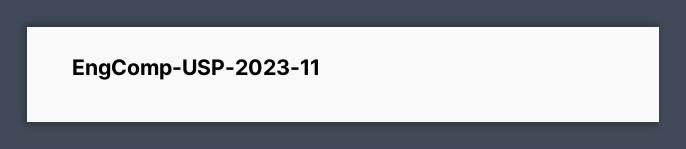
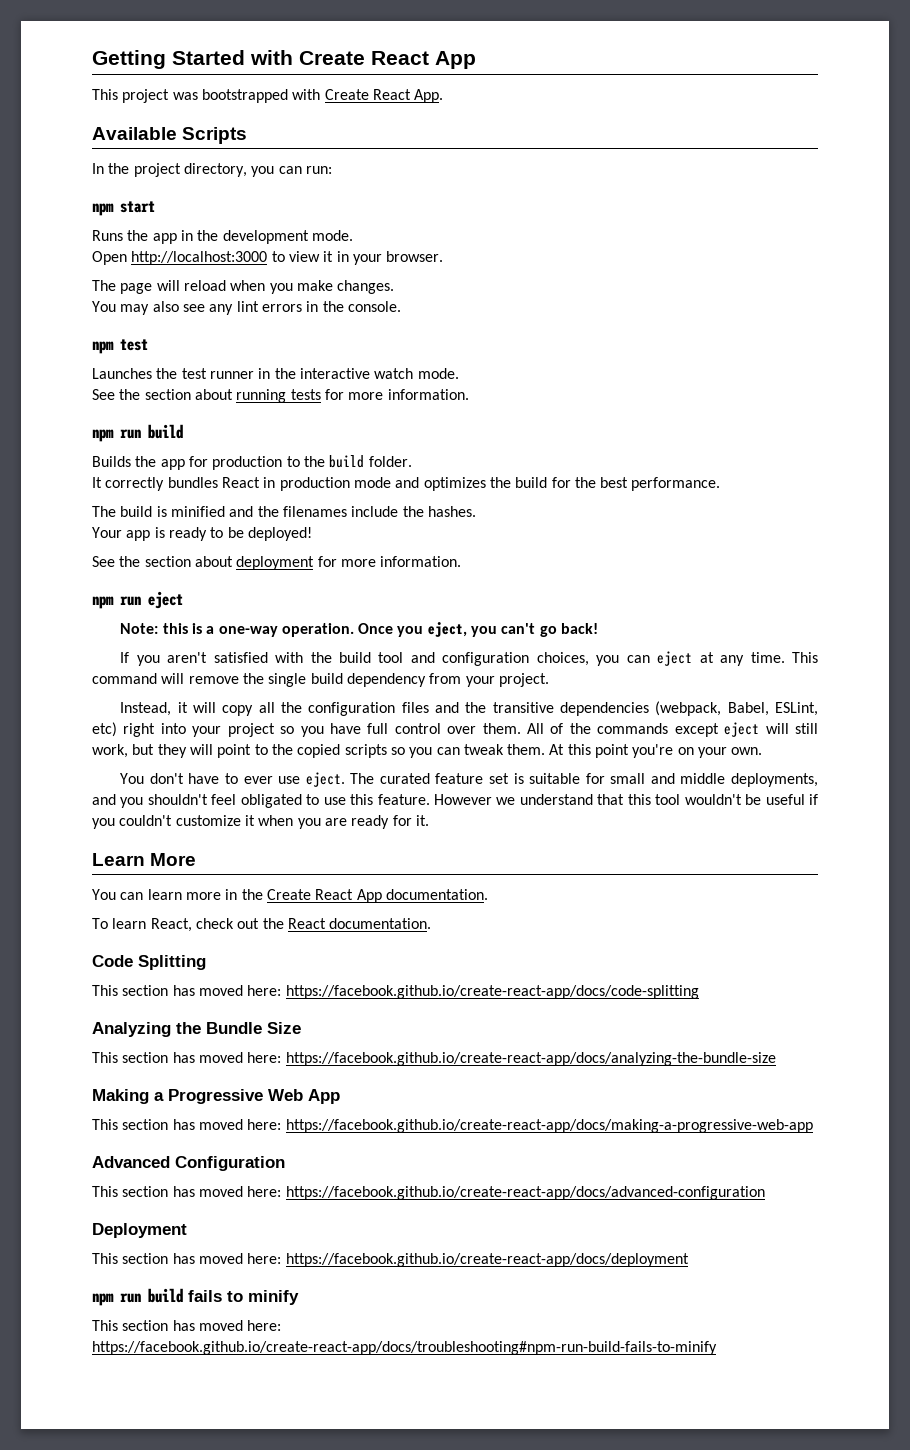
[72,59,320,80] EngComp-USP-2023-11 -> [92,50,476,69] [92,89,444,103] [92,127,248,144] [92,163,332,177] [92,201,155,216] [92,230,353,244] [92,251,444,265] [92,280,395,294] [92,301,401,315] [92,339,148,354] [92,368,459,379] [92,389,469,403] [92,424,183,442] [92,455,412,470] [92,477,721,491] [92,506,476,517] [92,527,312,541] [92,556,462,570] [92,591,183,609] [120,622,599,637] [120,651,818,666] [92,673,549,687] [120,701,818,716] [92,722,819,737] [92,744,763,758] [120,772,818,787] [92,794,819,808] [92,815,429,829] [92,853,197,866] [92,889,488,903] [92,918,432,932] [92,955,206,970] [92,985,699,999] [92,1022,301,1037] [92,1052,776,1066] [92,1089,340,1104] [92,1119,813,1133] [92,1156,285,1171] [92,1186,765,1200] [92,1223,187,1238] [92,1253,689,1267] [92,1288,299,1306] [92,1320,282,1331] [92,1341,717,1355] Getting Started with Create React App // This project was bootstrapped with Create React App. // Available Scripts // In the project directory, you can run: // npm start // Runs the app in the development mode. // Open http://localhost:3000 to view it in your browser. // The page will reload when you make changes. // You may also see any lint errors in the console. // npm test // Launches the test runner in the interactive watch mode. // See the section about running tests for more information. // npm run build // Builds the app for production to the build folder. // It correctly bundles React in production mode and optimizes the build for the best performance. // The build is minified and the filenames include the hashes. // Your app is ready to be deployed! // See the section about deployment for more information. // npm run eject // Note: this is a one-way operation. Once you eject, you can't go back! // If you aren't satisfied with the build tool and configuration choices, you can eject at any time. This command will remove the single build dependency from your project. // Instead, it will copy all the configuration files and the transitive dependencies (webpack, Babel, ESLint, etc) right into your project so you have full control over them. All of the commands except eject will still work, but they will point to the copied scripts so you can tweak them. At this point you're on your own. // You don't have to ever use eject. The curated feature set is suitable for small and middle deployments, and you shouldn't feel obligated to use this feature. However we understand that this tool wouldn't be useful if you couldn't customize it when you are ready for it. // Learn More // You can learn more in the Create React App documentation. // To learn React, check out the React documentation. // Code Splitting // This section has moved here: https://facebook.github.io/create-react-app/docs/code-splitting // Analyzing the Bundle Size // This section has moved here: https://facebook.github.io/create-react-app/docs/analyzing-the-bundle-size // Making a Progressive Web App // This section has moved here: https://facebook.github.io/create-react-app/docs/making-a-progressive-web-app // Advanced Configuration // This section has moved here: https://facebook.github.io/create-react-app/docs/advanced-configuration // Deployment // This section has moved here: https://facebook.github.io/create-react-app/docs/deployment // npm run build fails to minify // This section has moved here: https://facebook.github.io/create-react-app/docs/troubleshooting#npm-run-build-fails-to-minify

